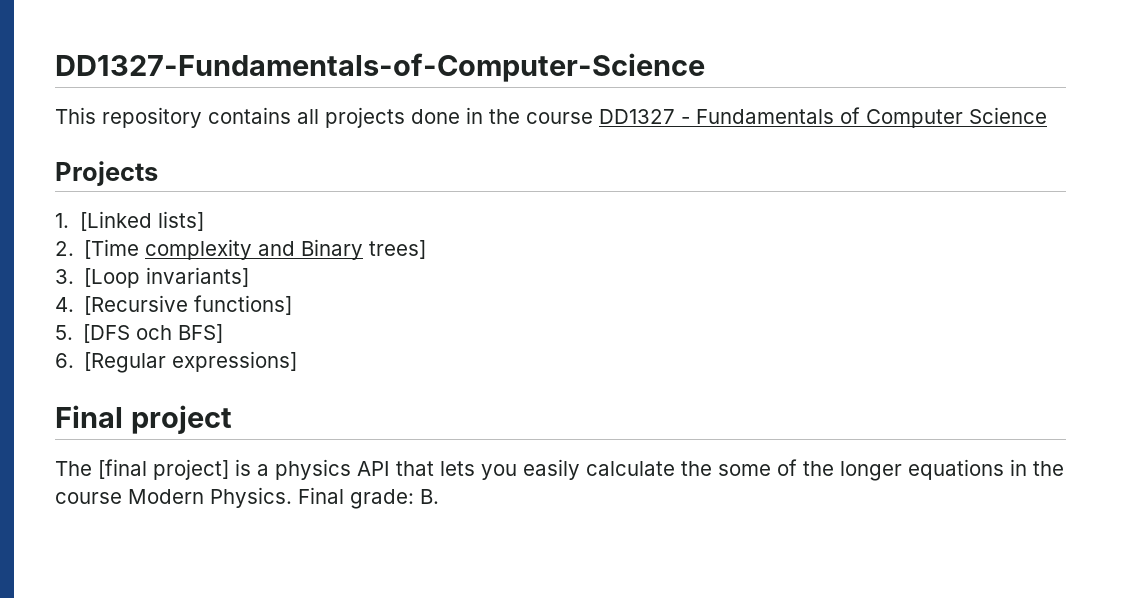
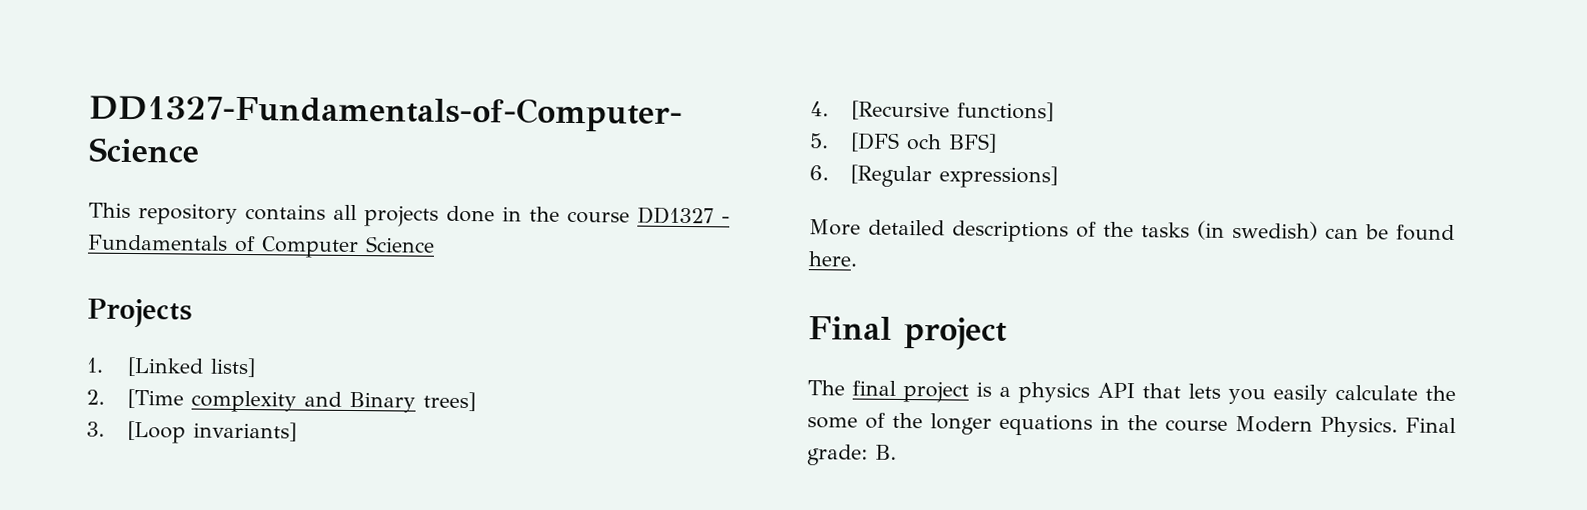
(298, 361) none -> [809,219,1455,243] [808,251,858,267] // More detailed descriptions of the tasks (in swedish) can be found here.
[98,459,229,480] [final project] -> [852,380,969,403] final project

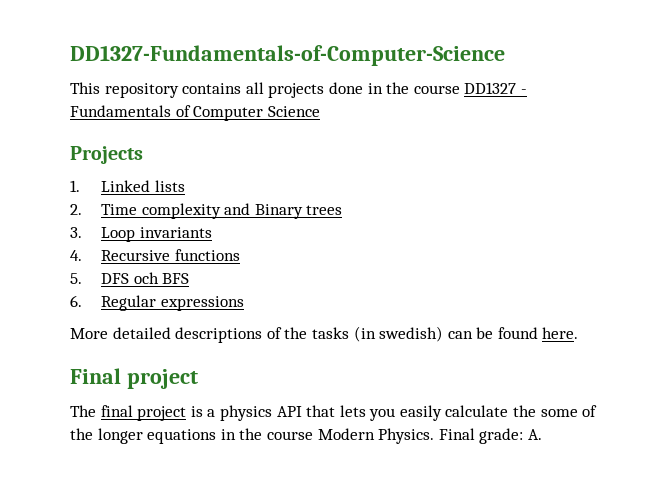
[126,356,256,378] [Linked lists] -> [101,180,185,192] Linked lists
[126,388,184,409] [Time -> [101,204,138,215] Time
[422,391,476,412] trees] -> [306,205,343,215] trees
[126,420,297,444] [Loop invariants] -> [101,227,212,242] Loop invariants
[850,100,1054,122] [Recursive functions] -> [101,249,240,261] Recursive functions
[849,132,997,153] [DFS och BFS] -> [101,272,190,284] DFS och BFS
[849,164,1058,189] [Regular expressions] -> [101,295,244,311] Regular expressions
[875,444,897,460] B. -> [527,429,542,440] A.

